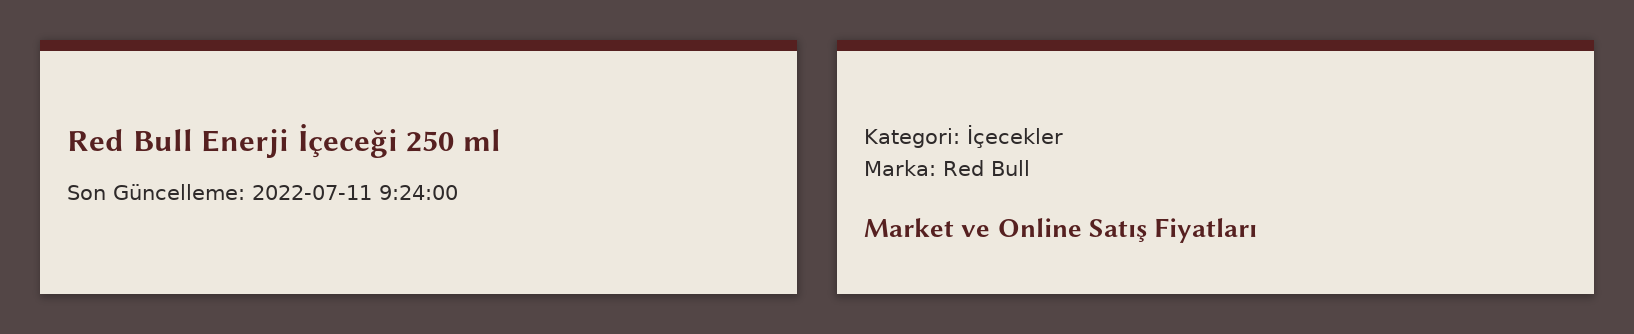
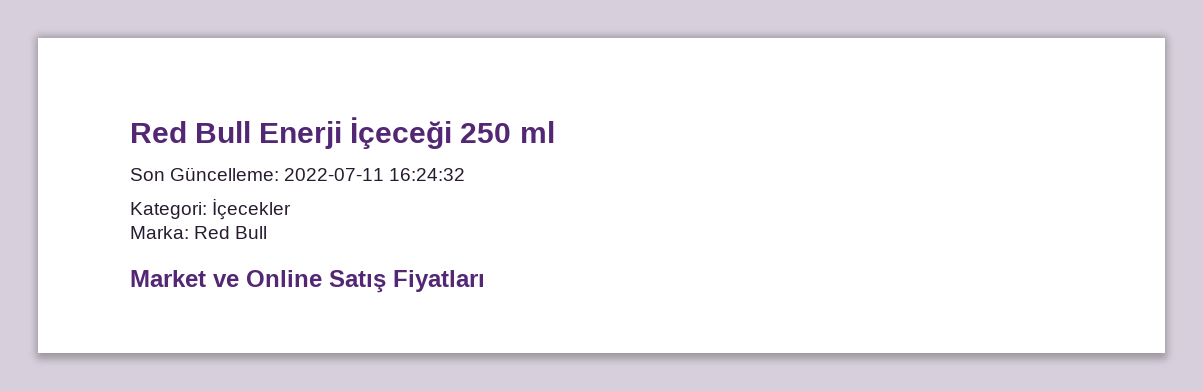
[379,185,458,200] 9:24:00 -> [389,168,466,181] 16:24:32

